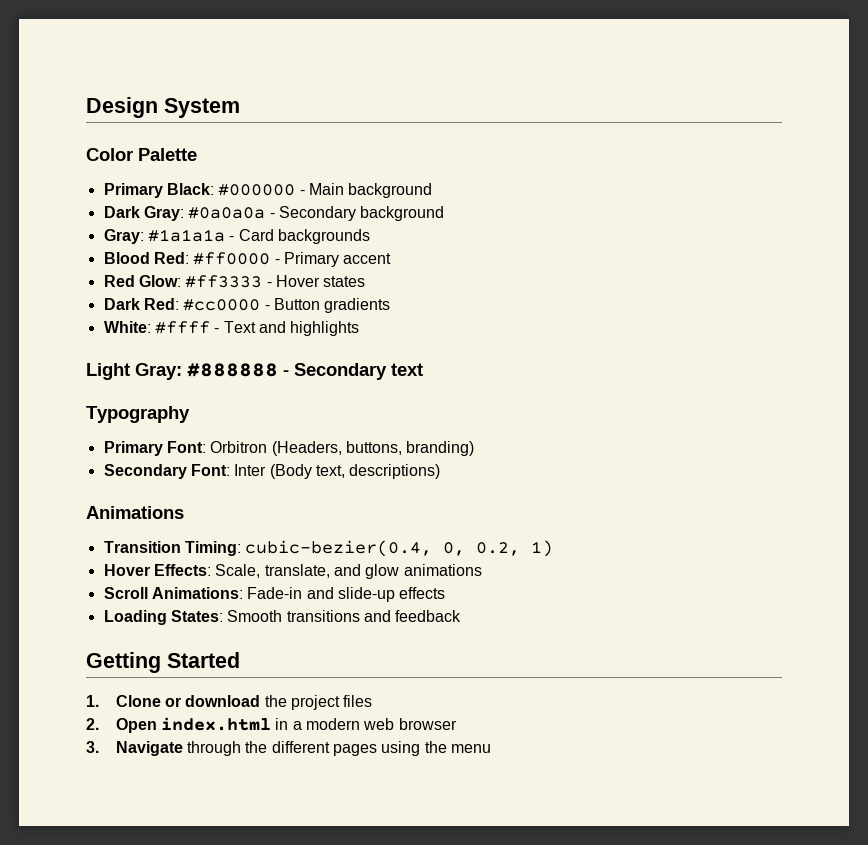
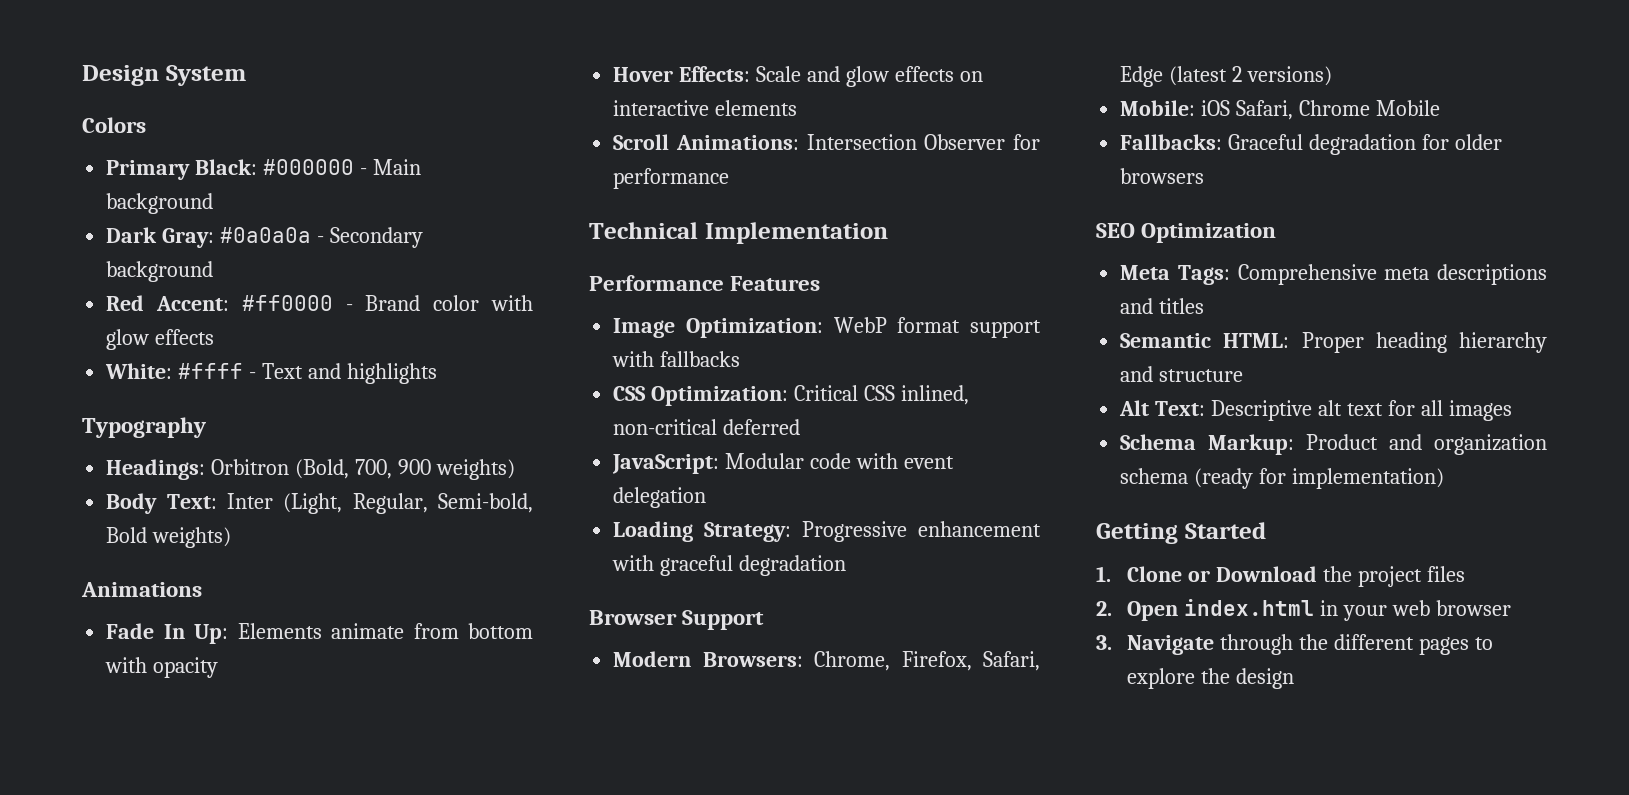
[86,148,197,161] Color Palette -> [82,117,146,133] Colors
[103,229,370,244] [103,252,392,267] [103,275,366,288] [103,298,391,313] Gray: #1a1a1a - Card backgrounds // Blood Red: #ff0000 - Primary accent // Red Glow: #ff3333 - Hover states // Dark Red: #cc0000 - Button gradients -> [106,295,533,311] [106,329,215,350] Red Accent: #ff0000 - Brand color with glow effects
[86,363,423,380] [86,406,190,423] [103,441,475,456] [103,464,441,479] [86,506,184,519] [103,540,554,557] [103,564,482,579] [103,587,446,602] [103,610,462,625] Light Gray: #888888 - Secondary text // Typography // Primary Font: Orbitron (Headers, buttons, branding) // Secondary Font: Inter (Body text, descriptions) // Animations // Transition Timing: cubic-bezier(0.4, 0, 0.2, 1) // Hover Effects: Scale, translate, and glow animations // Scroll Animations: Fade-in and slide-up effects // Loading States: Smooth transitions and feedback -> [82,417,206,438] [106,459,515,480] [106,493,533,514] [106,527,232,548] [81,582,202,597] [106,623,533,644] [105,657,219,678] [613,66,983,87] [613,100,798,116] [613,134,1040,150] [613,168,730,189] [589,222,888,244] [589,275,821,291] [613,317,1041,338] [612,351,741,367] [613,385,969,406] [613,419,801,435] [612,453,954,474] [613,487,707,508] [613,521,1041,542] [612,555,847,576] [589,610,765,630] [613,651,1040,671] [1120,66,1333,87] [1120,100,1440,120] [1120,134,1502,155] [1120,168,1205,184] [1096,223,1277,243] [1120,264,1547,285] [1120,298,1205,314] [1120,332,1547,353] [1120,366,1244,382] [1119,400,1512,421] [1120,434,1547,455] [1120,468,1445,489] Typography // Headings: Orbitron (Bold, 700, 900 weights) // Body Text: Inter (Light, Regular, Semi-bold, Bold weights) // Animations // Fade In Up: Elements animate from bottom with opacity // Hover Effects: Scale and glow effects on interactive elements // Scroll Animations: Intersection Observer for performance // Technical Implementation // Performance Features // Image Optimization: WebP format support with fallbacks // CSS Optimization: Critical CSS inlined, non-critical deferred // JavaScript: Modular code with event delegation // Loading Strategy: Progressive enhancement with graceful degradation // Browser Support // Modern Browsers: Chrome, Firefox, Safari, Edge (latest 2 versions) // Mobile: iOS Safari, Chrome Mobile // Fallbacks: Graceful degradation for older browsers // SEO Optimization // Meta Tags: Comprehensive meta descriptions and titles // Semantic HTML: Proper heading hierarchy and structure // Alt Text: Descriptive alt text for all images // Schema Markup: Product and organization schema (ready for implementation)
[185,695,261,707] download -> [1215,566,1317,582] Download
[292,718,361,730] a modern -> [1342,605,1387,621] your
[381,741,492,756] using the menu -> [1474,637,1493,650] [1126,668,1294,689] to explore the design

